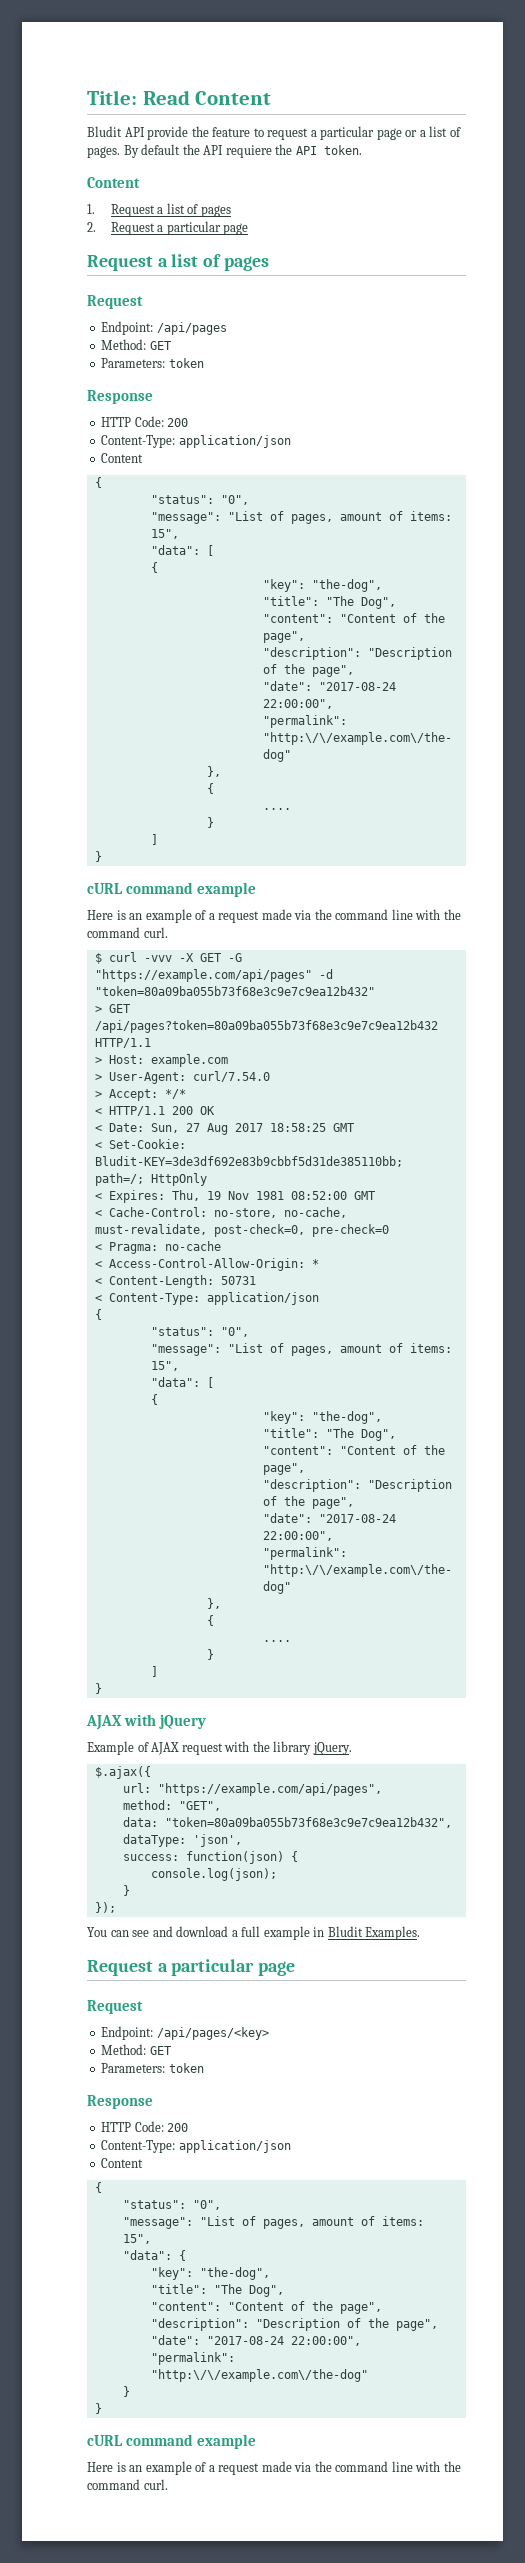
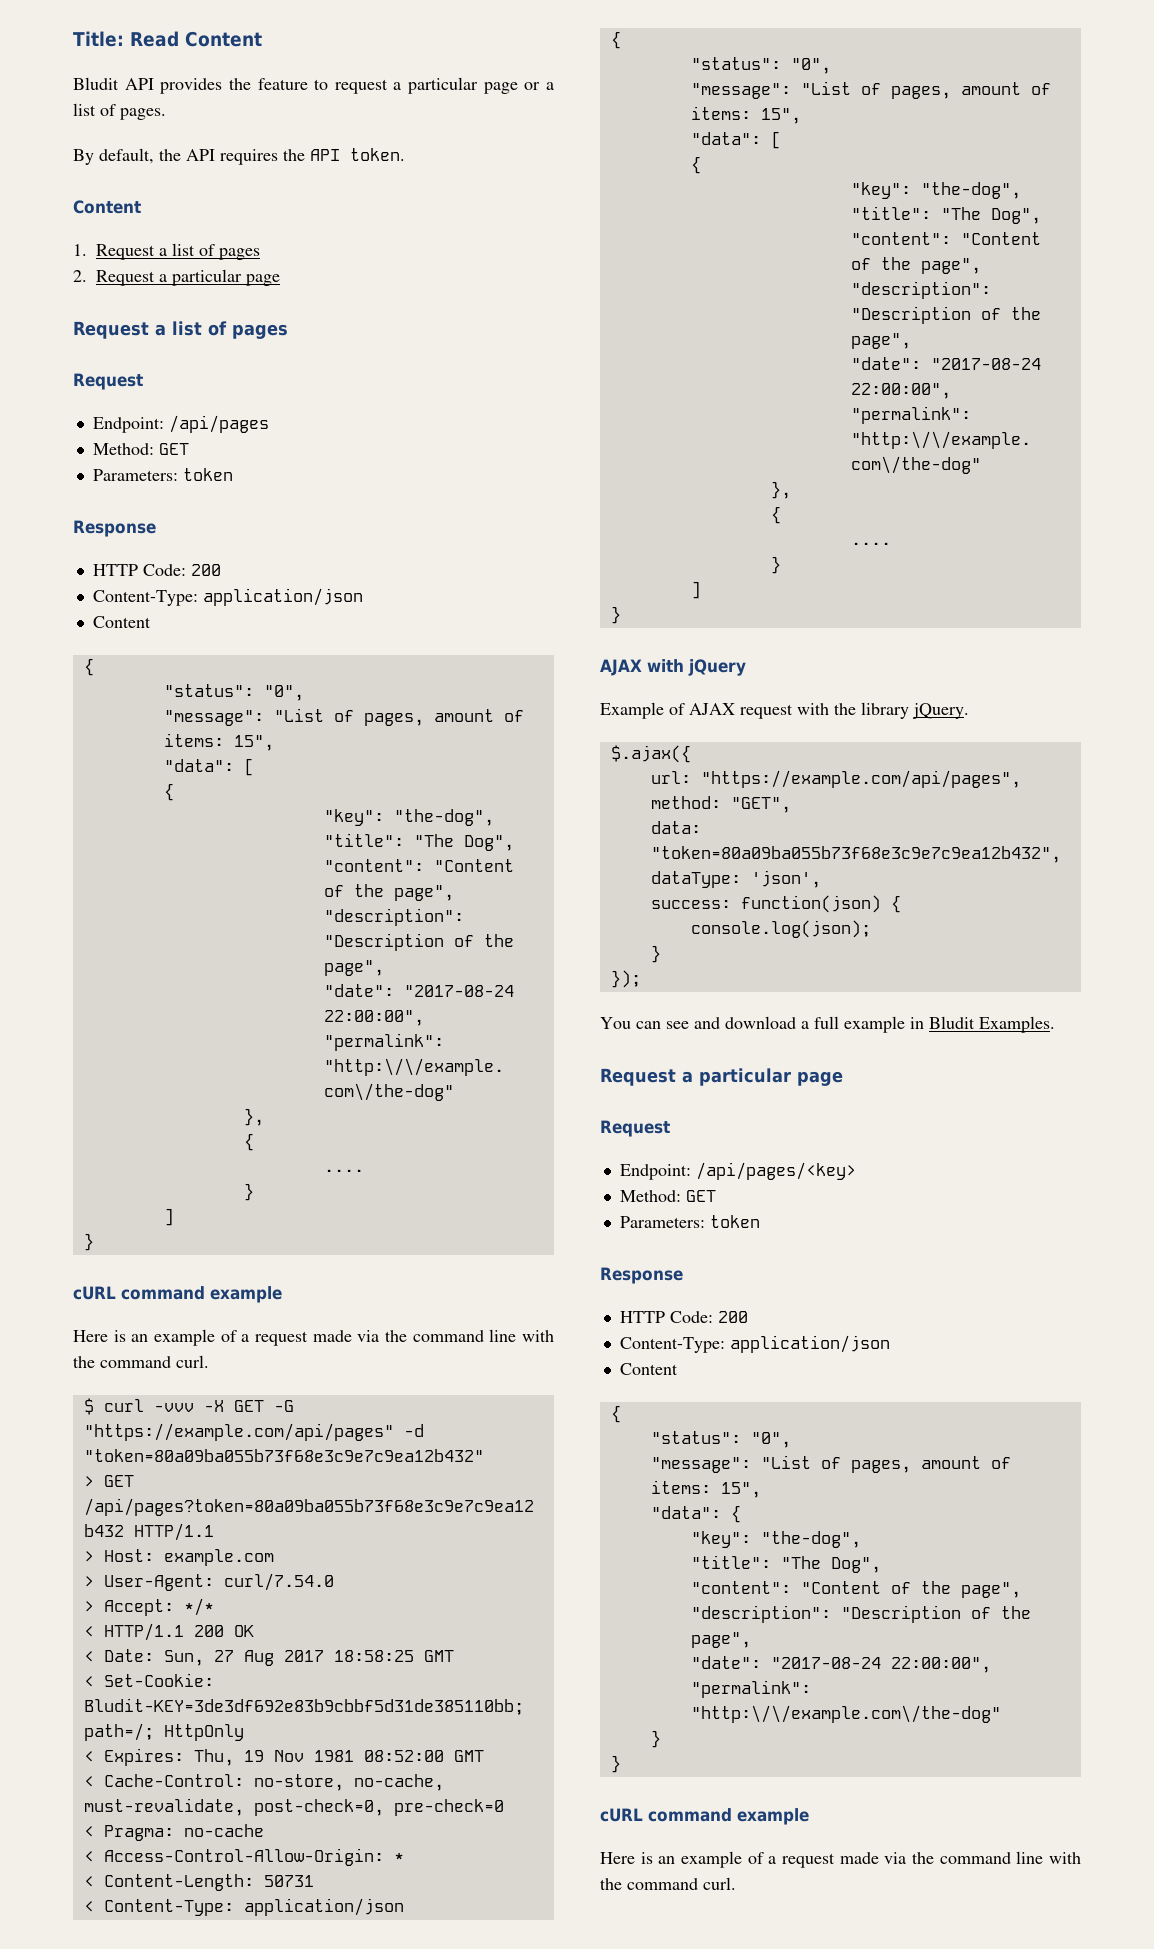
[147,126,189,140] provide -> [160,78,223,94] provides
[123,144,272,158] By default the API requiere -> [73,148,278,165] // By default, the API requires

